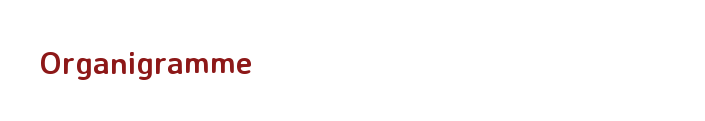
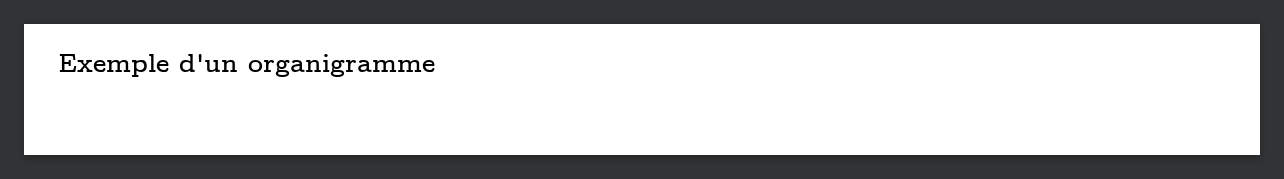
[40,52,253,80] Organigramme -> [58,54,435,77] Exemple d'un organigramme

